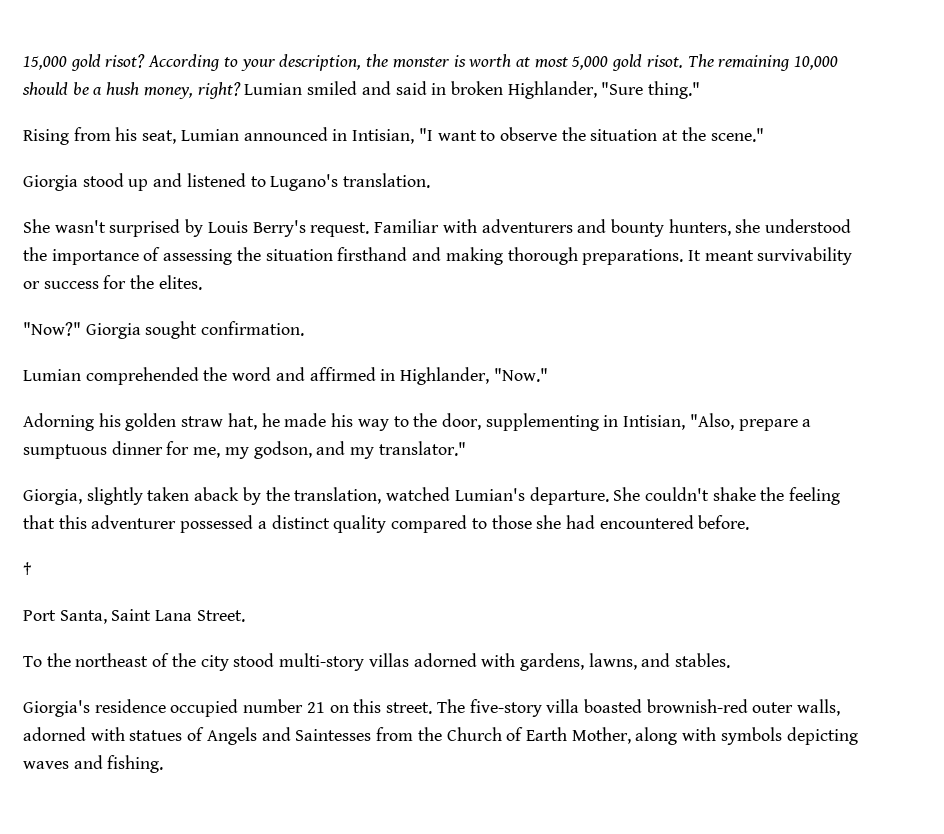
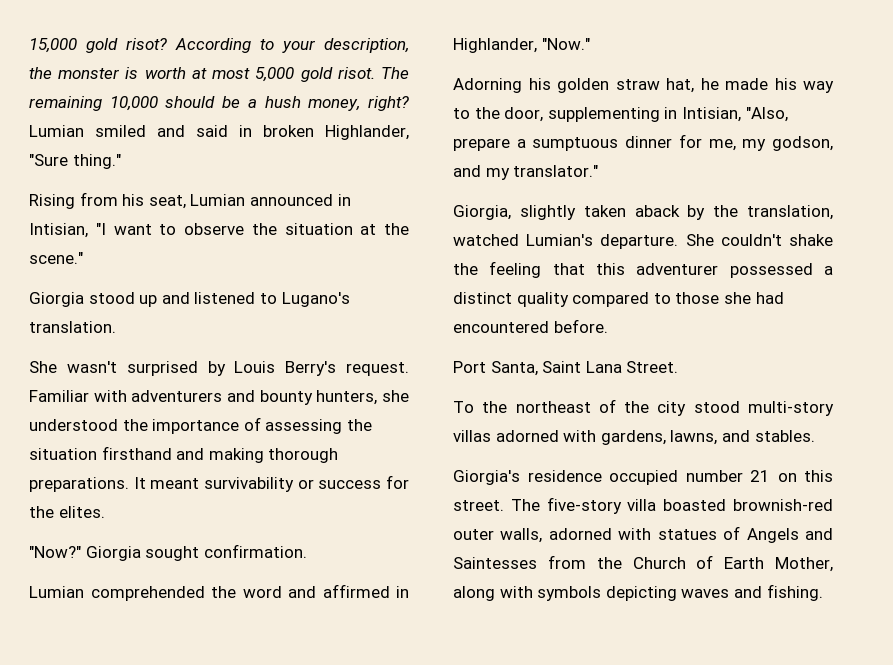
[23,562,32,575] // † -> (608, 326) none

